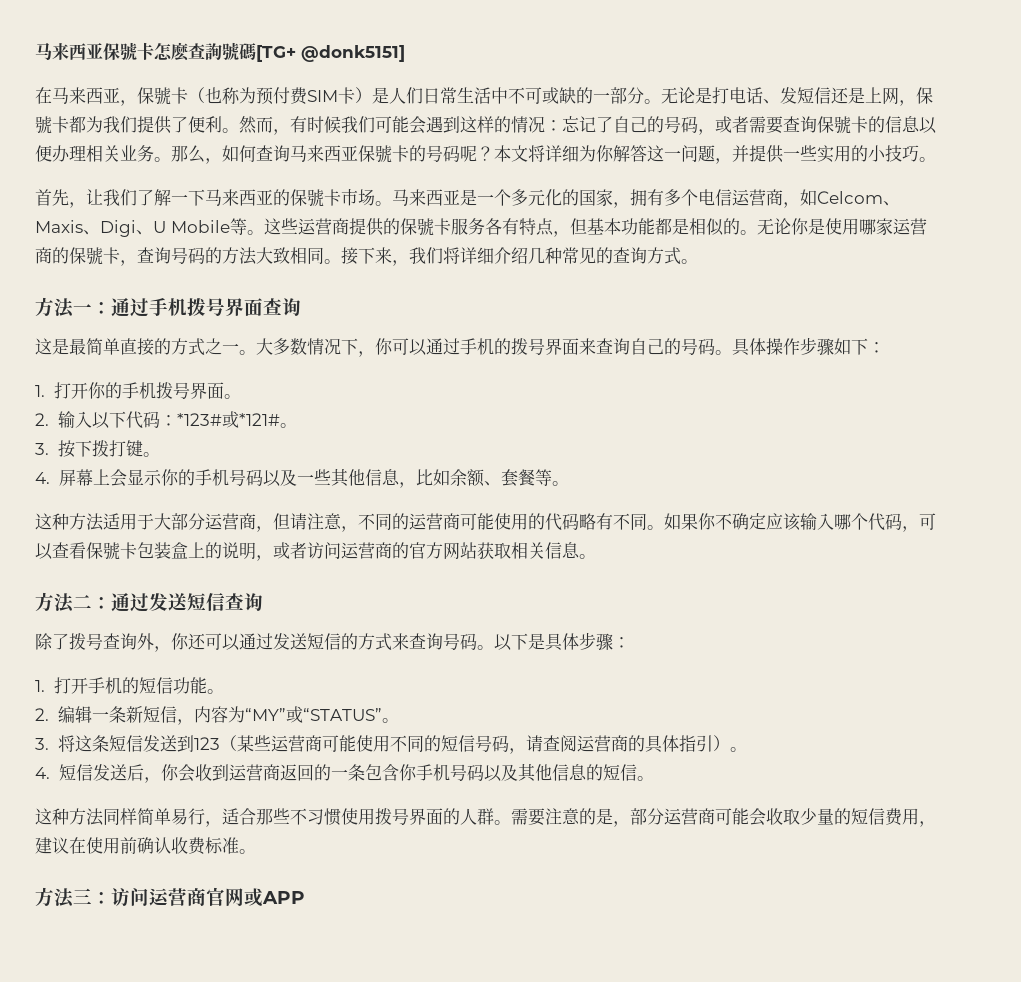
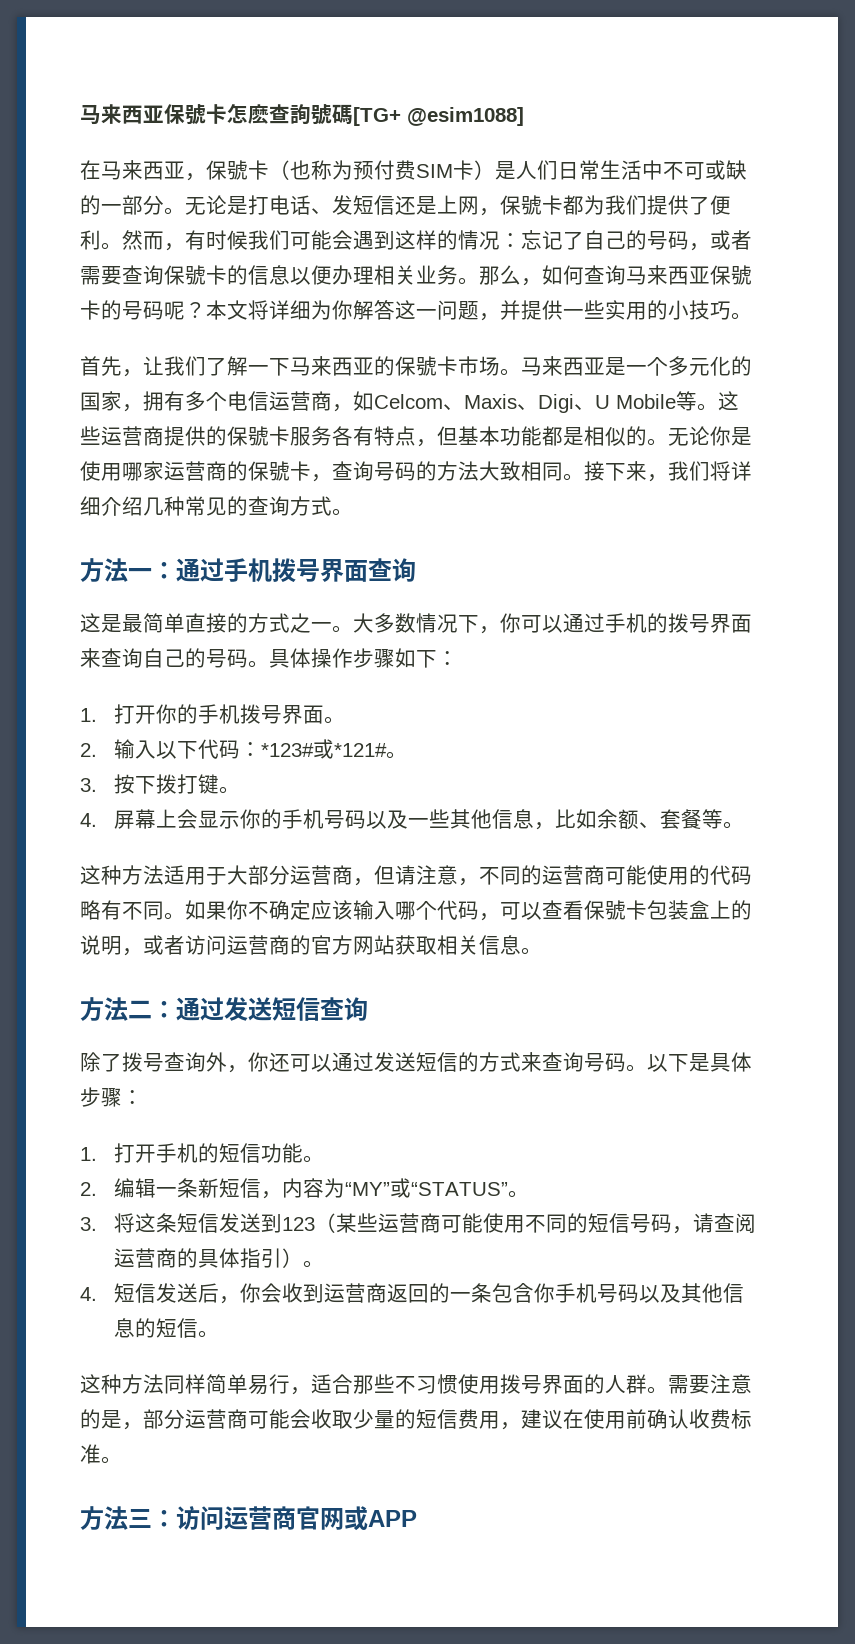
[300,45,405,62] @donk5151] -> [407,107,524,126] @esim1088]

